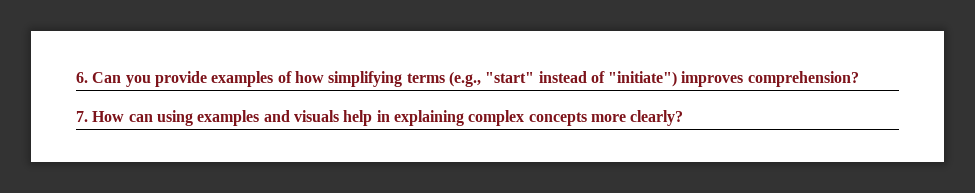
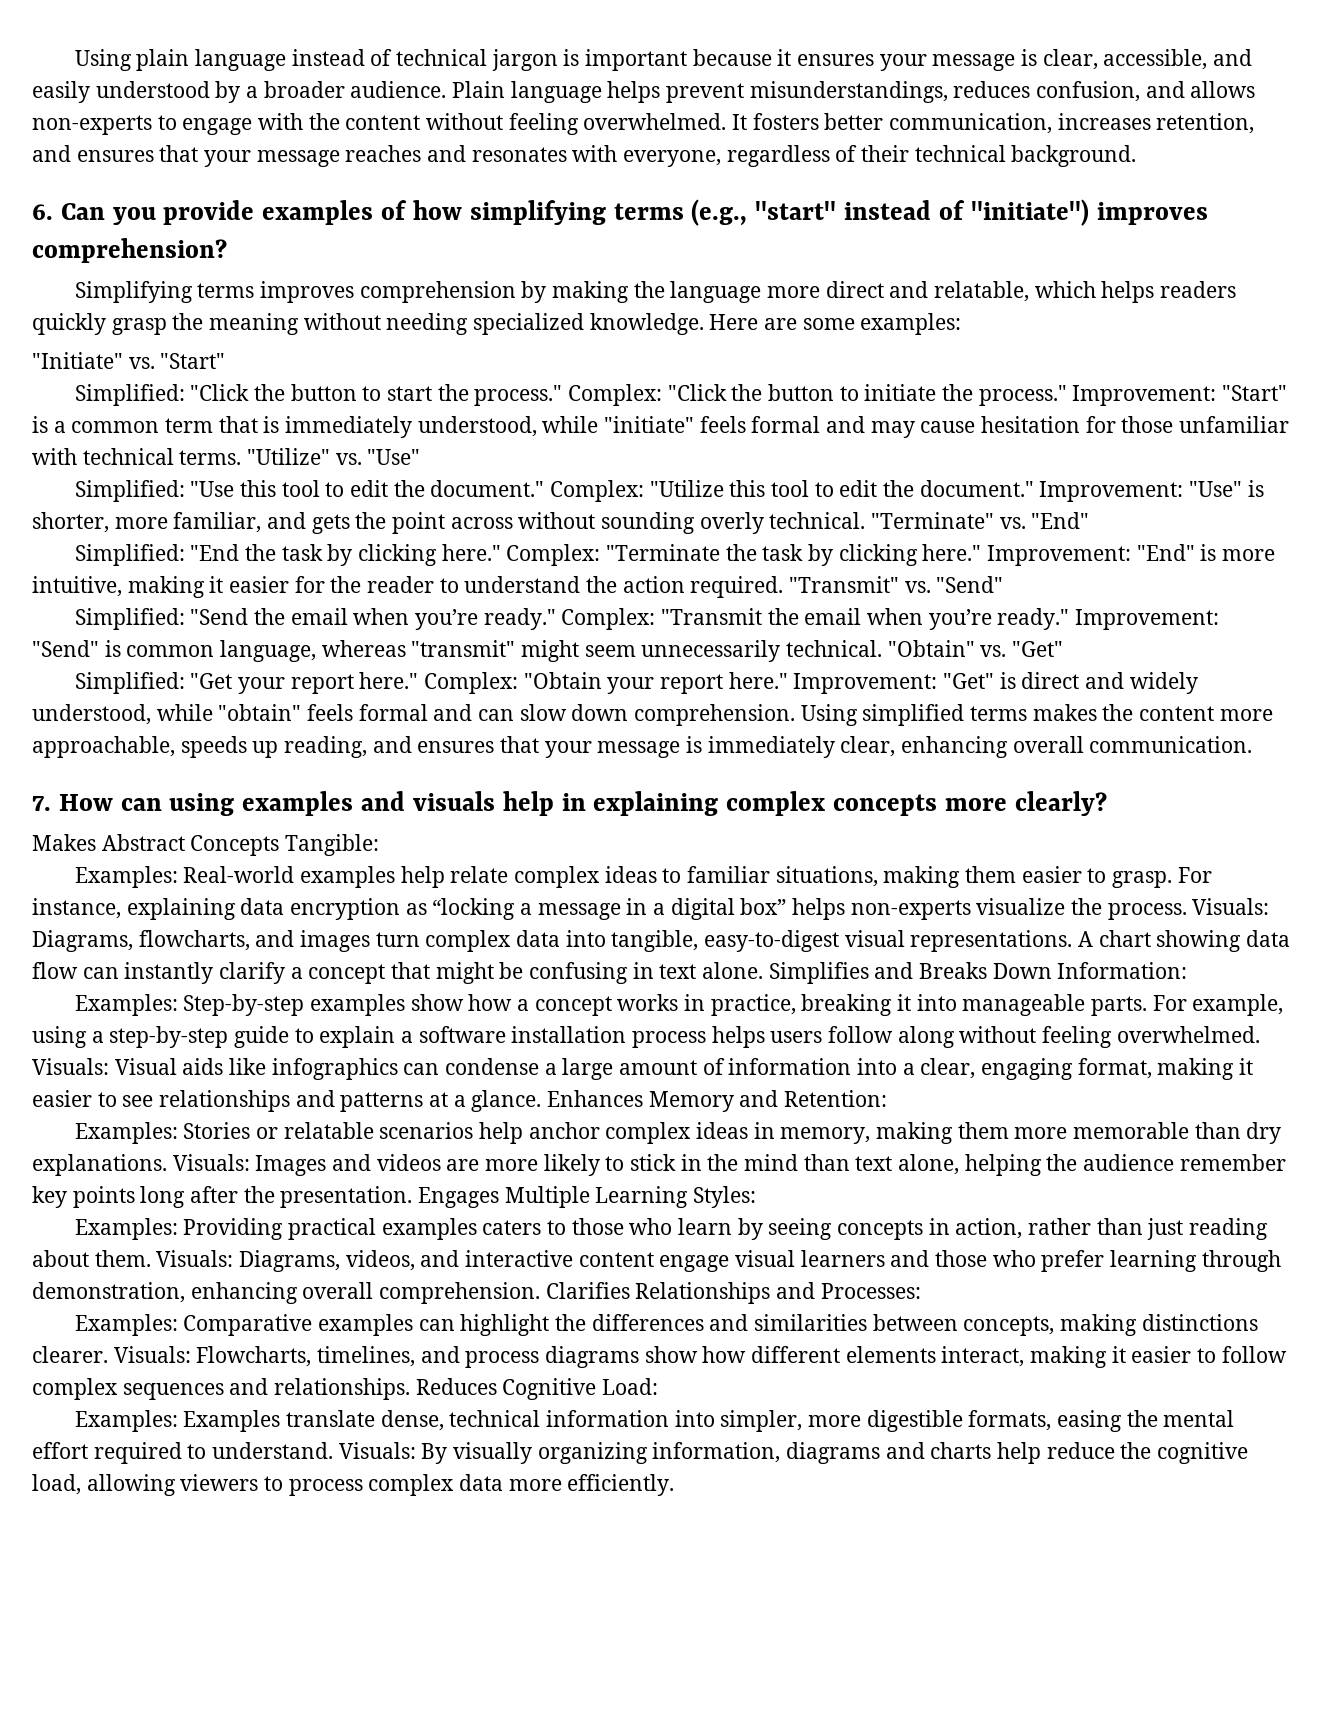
(76, 77) none -> [74,49,1252,71] [32,81,1256,103] [32,113,1255,135] [32,145,1137,167] Using plain language instead of technical jargon is important because it ensures your message is clear, accessible, and easily understood by a broader audience. Plain language helps prevent misunderstandings, reduces confusion, and allows non-experts to engage with the content without feeling overwhelmed. It fosters better communication, increases retention, and ensures that your message reaches and resonates with everyone, regardless of their technical background. //
(859, 79) none -> [74,281,1236,303] [32,313,962,335] [32,352,226,369] [74,384,1287,406] [32,416,1290,438] [32,448,421,465] [74,480,1264,502] [32,512,1090,534] [74,544,1275,566] [32,576,1004,598] [74,608,1219,630] [32,640,1064,662] [74,672,1198,694] [32,704,1273,726] [32,736,1253,758] // Simplifying terms improves comprehension by making the language more direct and relatable, which helps readers quickly grasp the meaning without needing specialized knowledge. Here are some examples: // "Initiate" vs. "Start" // Simplified: "Click the button to start the process." Complex: "Click the button to initiate the process." Improvement: "Start" is a common term that is immediately understood, while "initiate" feels formal and may cause hesitation for those unfamiliar with technical terms. "Utilize" vs. "Use" // Simplified: "Use this tool to edit the document." Complex: "Utilize this tool to edit the document." Improvement: "Use" is shorter, more familiar, and gets the point across without sounding overly technical. "Terminate" vs. "End" // Simplified: "End the task by clicking here." Complex: "Terminate the task by clicking here." Improvement: "End" is more intuitive, making it easier for the reader to understand the action required. "Transmit" vs. "Send" // Simplified: "Send the email when you’re ready." Complex: "Transmit the email when you’re ready." Improvement: "Send" is common language, whereas "transmit" might seem unnecessarily technical. "Obtain" vs. "Get" // Simplified: "Get your report here." Complex: "Obtain your report here." Improvement: "Get" is direct and widely understood, while "obtain" feels formal and can slow down comprehension. Using simplified terms makes the content more approachable, speeds up reading, and ensures that your message is immediately clear, enhancing overall communication.
(684, 118) none -> [32,834,380,856] [74,866,1212,888] [32,898,1270,920] [32,930,1291,952] [32,962,1188,984] [74,994,1284,1016] [32,1026,1260,1048] [32,1058,1254,1080] [32,1090,888,1112] [74,1122,1282,1144] [32,1154,1286,1176] [32,1186,757,1208] [74,1218,1268,1240] [32,1250,1281,1272] [32,1282,921,1304] [74,1314,1258,1336] [32,1346,1287,1368] [32,1378,659,1400] [74,1410,1235,1432] [32,1442,1249,1464] [32,1474,675,1496] // Makes Abstract Concepts Tangible: // Examples: Real-world examples help relate complex ideas to familiar situations, making them easier to grasp. For instance, explaining data encryption as “locking a message in a digital box” helps non-experts visualize the process. Visuals: Diagrams, flowcharts, and images turn complex data into tangible, easy-to-digest visual representations. A chart showing data flow can instantly clarify a concept that might be confusing in text alone. Simplifies and Breaks Down Information: // Examples: Step-by-step examples show how a concept works in practice, breaking it into manageable parts. For example, using a step-by-step guide to explain a software installation process helps users follow along without feeling overwhelmed. Visuals: Visual aids like infographics can condense a large amount of information into a clear, engaging format, making it easier to see relationships and patterns at a glance. Enhances Memory and Retention: // Examples: Stories or relatable scenarios help anchor complex ideas in memory, making them more memorable than dry explanations. Visuals: Images and videos are more likely to stick in the mind than text alone, helping the audience remember key points long after the presentation. Engages Multiple Learning Styles: // Examples: Providing practical examples caters to those who learn by seeing concepts in action, rather than just reading about them. Visuals: Diagrams, videos, and interactive content engage visual learners and those who prefer learning through demonstration, enhancing overall comprehension. Clarifies Relationships and Processes: // Examples: Comparative examples can highlight the differences and similarities between concepts, making distinctions clearer. Visuals: Flowcharts, timelines, and process diagrams show how different elements interact, making it easier to follow complex sequences and relationships. Reduces Cognitive Load: // Examples: Examples translate dense, technical information into simpler, more digestible formats, easing the mental effort required to understand. Visuals: By visually organizing information, diagrams and charts help reduce the cognitive load, allowing viewers to process complex data more efficiently.

